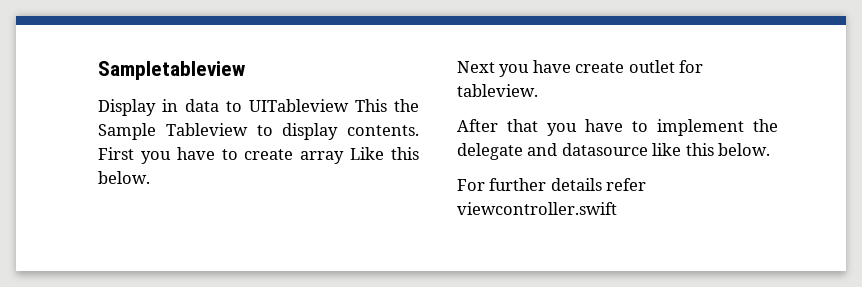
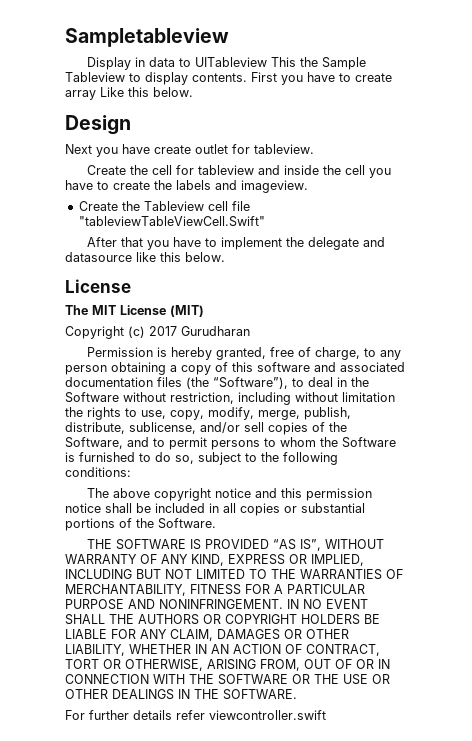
(150, 177) none -> [65,115,131,135] // Design
(538, 90) none -> [86,165,391,178] [65,180,308,193] [78,201,250,211] [78,216,265,227] // Create the cell for tableview and inside the cell you have to create the labels and imageview. // Create the Tableview cell file "tableviewTableViewCell.Swift"
(771, 149) none -> [65,279,131,293] [65,305,204,317] [65,326,250,339] [86,347,401,360] [65,362,405,375] [65,377,369,389] [65,392,395,405] [65,407,351,420] [65,422,347,435] [65,437,396,450] [65,452,338,465] [65,467,131,477] [86,488,372,501] [65,503,365,516] [65,518,216,531] [86,539,384,551] [65,554,364,566] [65,569,403,580] [65,584,365,596] [65,599,368,610] [65,614,380,625] [65,629,349,641] [65,644,380,656] [65,659,390,671] [65,674,390,685] [65,689,297,700] // License // The MIT License (MIT) // Copyright (c) 2017 Gurudharan // Permission is hereby granted, free of charge, to any person obtaining a copy of this software and associated documentation files (the “Software”), to deal in the Software without restriction, including without limitation the rights to use, copy, modify, merge, publish, distribute, sublicense, and/or sell copies of the Software, and to permit persons to whom the Software is furnished to do so, subject to the following conditions: // The above copyright notice and this permission notice shall be included in all copies or substantial portions of the Software. // THE SOFTWARE IS PROVIDED “AS IS”, WITHOUT WARRANTY OF ANY KIND, EXPRESS OR IMPLIED, INCLUDING BUT NOT LIMITED TO THE WARRANTIES OF MERCHANTABILITY, FITNESS FOR A PARTICULAR PURPOSE AND NONINFRINGEMENT. IN NO EVENT SHALL THE AUTHORS OR COPYRIGHT HOLDERS BE LIABLE FOR ANY CLAIM, DAMAGES OR OTHER LIABILITY, WHETHER IN AN ACTION OF CONTRACT, TORT OR OTHERWISE, ARISING FROM, OUT OF OR IN CONNECTION WITH THE SOFTWARE OR THE USE OR OTHER DEALINGS IN THE SOFTWARE.

